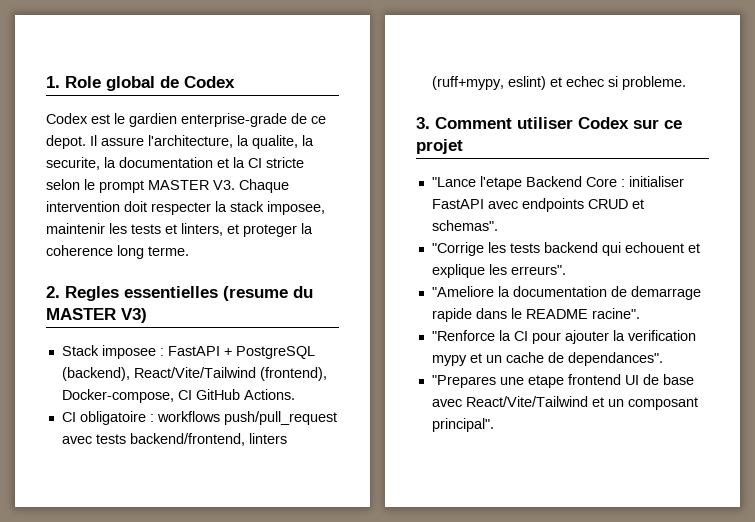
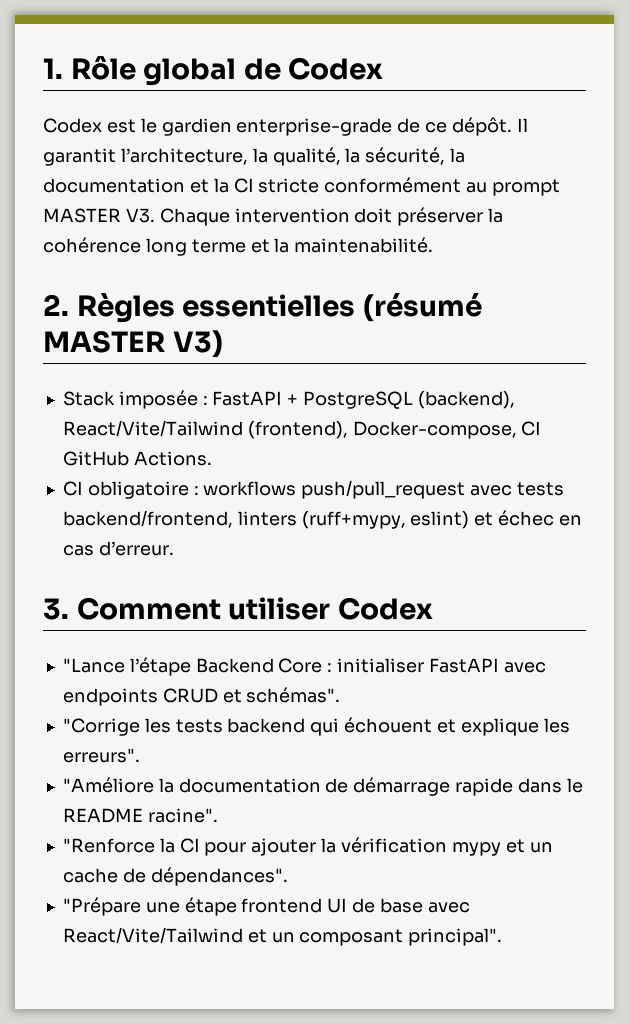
[65,76,101,88] Role -> [70,56,136,80] Rôle
[46,135,314,149] [46,157,100,170] depot. Il assure l'architecture, la qualite, la securite, -> [452,117,528,136] [43,147,446,166] dépôt. Il garantit l’architecture, la qualité, la sécurité,
[46,179,95,190] selon le -> [324,177,488,193] conformément au
[151,201,325,215] [46,223,313,237] [46,245,189,259] [46,286,313,301] respecter la stack imposee, maintenir les tests et linters, et proteger la coherence long terme. // 2. Regles essentielles (resume du -> [397,207,504,226] [43,237,434,256] [43,293,482,323] préserver la cohérence long terme et la maintenabilité. // 2. Règles essentielles (résumé
[101,345,156,359] imposee -> [118,390,198,409] imposée
[565,76,686,90] echec si probleme. -> [498,510,582,526] [62,541,174,556] échec en cas d’erreur.
[633,119,682,129] [416,139,463,154] sur ce projet -> (433, 608) none
[479,176,522,190] l'etape -> [129,657,191,676] l’étape
[431,220,498,231] schemas". -> [246,687,341,703] schémas".
[624,242,684,253] echouent -> [344,717,433,733] échouent
[431,286,494,297] "Ameliore -> [62,777,154,793] "Améliore
[630,286,701,300] demarrage -> [353,777,451,796] démarrage
[627,330,696,341] verification -> [340,837,447,853] vérification
[567,352,663,366] [431,375,564,388] dependances". // "Prepares une etape -> [150,867,288,886] [62,897,237,916] dépendances". // "Prépare une étape

